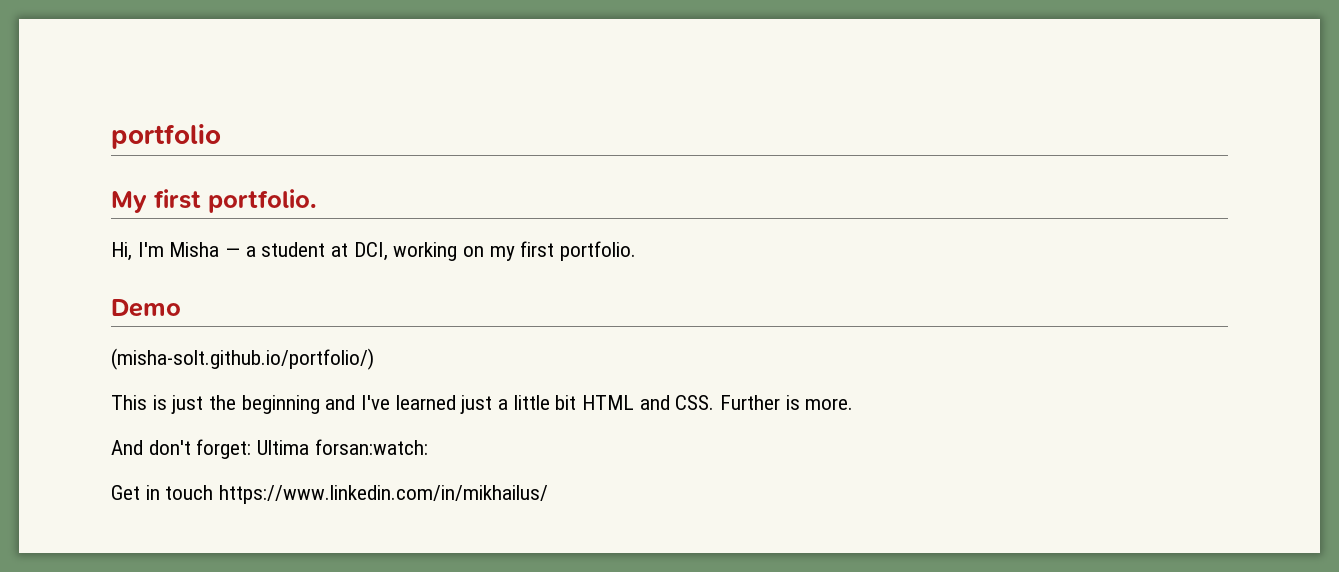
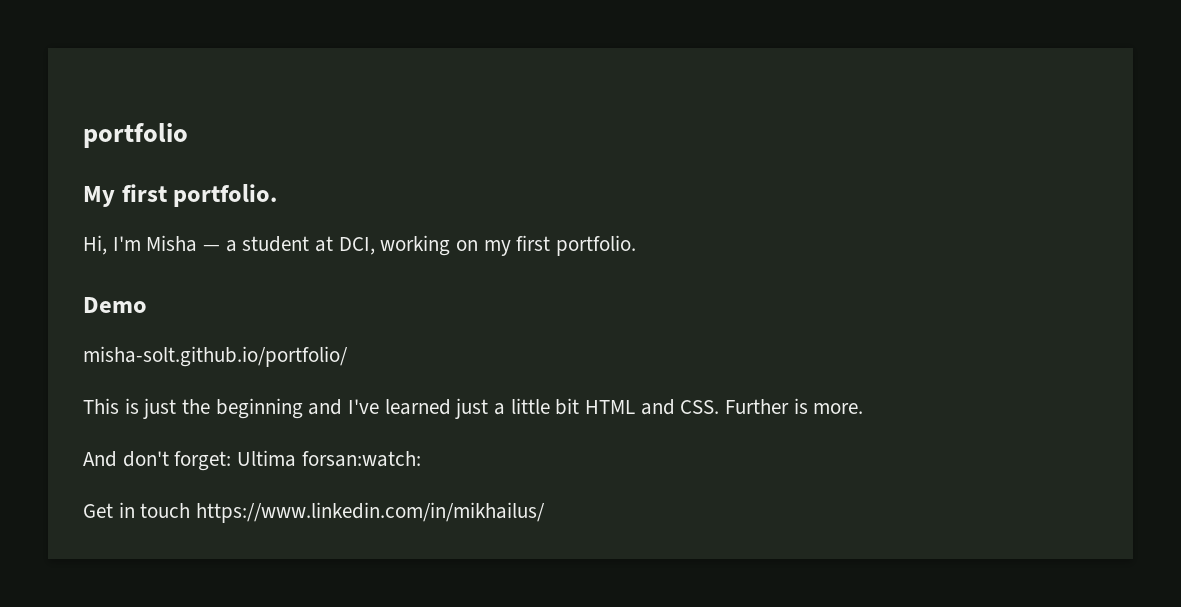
[111,348,374,370] (misha-solt.github.io/portfolio/) -> [83,346,348,367] misha-solt.github.io/portfolio/

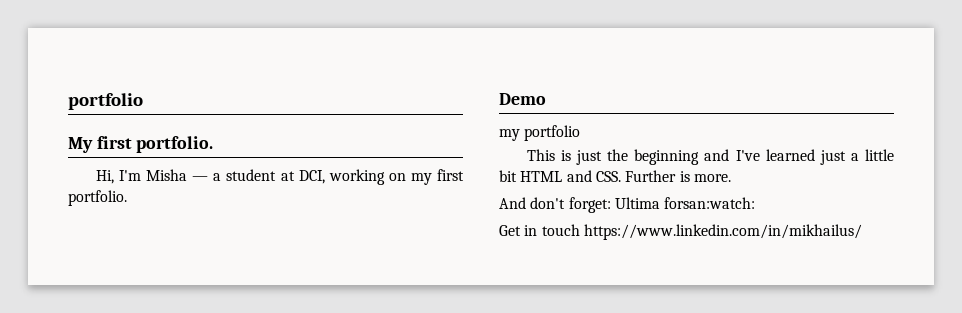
[83,346,348,367] misha-solt.github.io/portfolio/ -> [499,125,581,141] my portfolio

